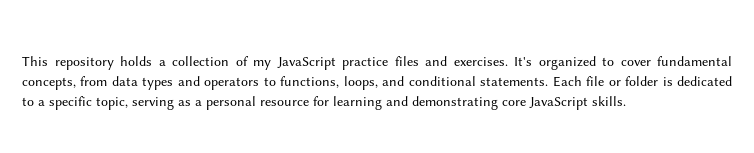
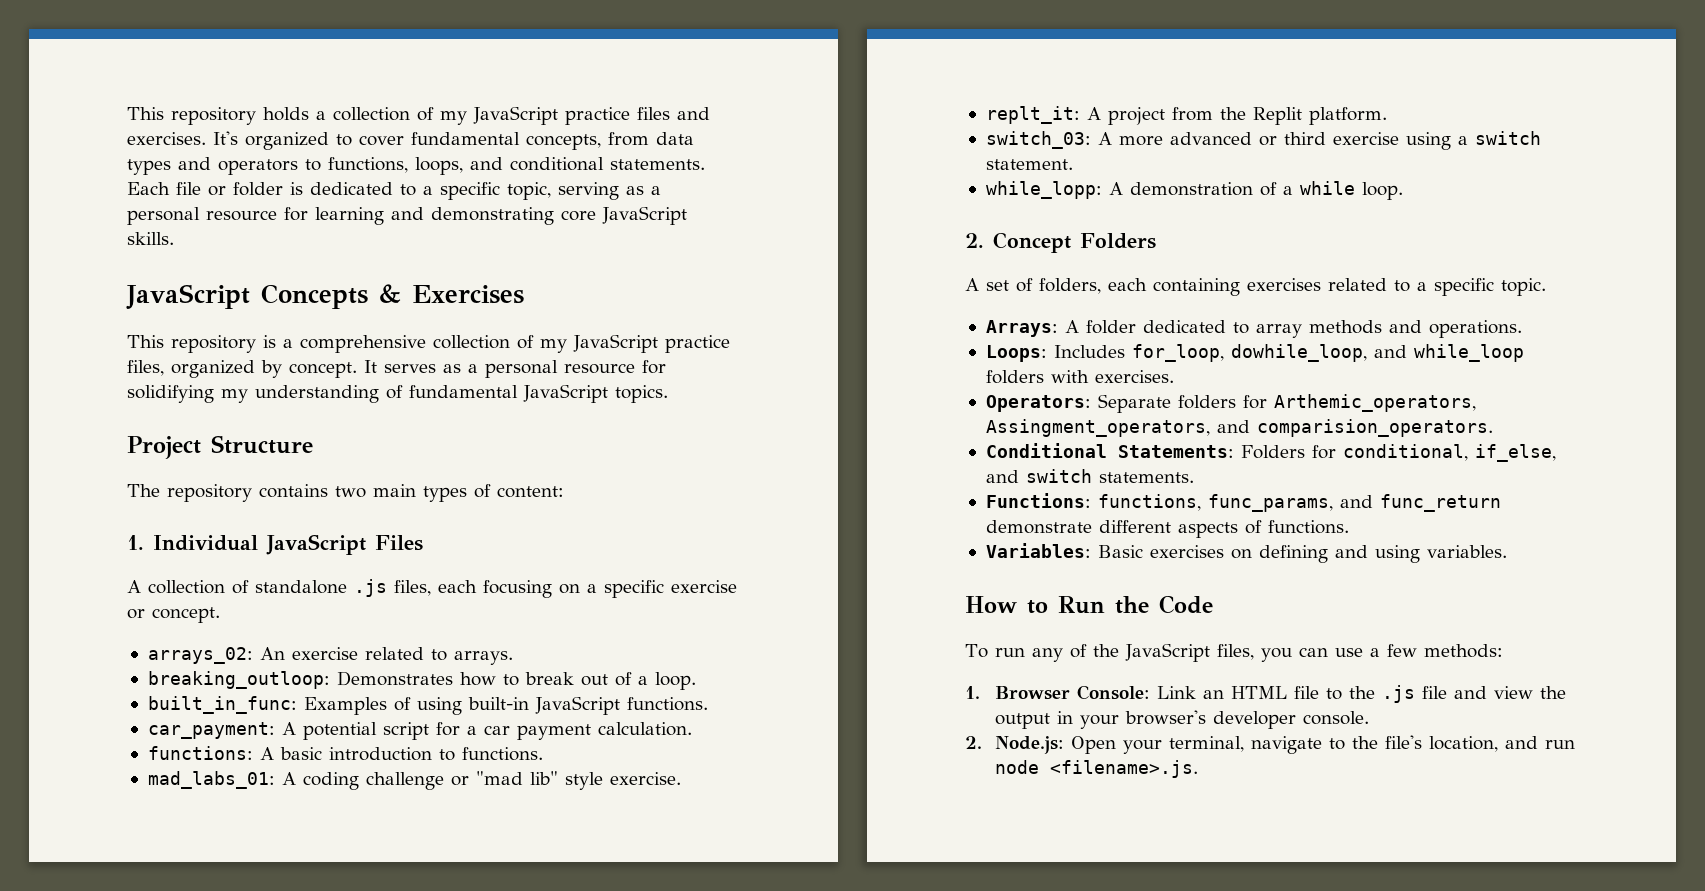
(626, 101) none -> [126,284,524,310] [127,334,730,353] [127,360,666,378] [127,384,668,403] [127,435,313,459] [127,484,564,502] [127,534,423,555] [127,579,737,598] [127,607,220,623] [147,647,513,665] [147,671,696,690] [147,696,708,715] [147,722,692,740] [147,746,543,761] [147,771,681,790] [985,106,1387,125] [985,131,1541,150] [985,159,1073,170] [985,181,1403,200] [965,232,1156,253] [965,278,1546,296] [985,320,1522,338] [985,344,1524,362] [985,370,1174,384] [985,394,1476,413] [985,419,1493,437] [985,443,1556,462] [985,469,1194,483] [985,493,1501,512] [985,520,1349,538] [985,543,1507,563] [965,595,1213,614] [965,643,1503,662] [965,685,1567,703] [995,710,1370,729] [965,735,1576,754] [995,760,1199,778] // JavaScript Concepts & Exercises // This repository is a comprehensive collection of my JavaScript practice files, organized by concept. It serves as a personal resource for solidifying my understanding of fundamental JavaScript topics. // Project Structure // The repository contains two main types of content: // 1. Individual JavaScript Files // A collection of standalone .js files, each focusing on a specific exercise or concept. // arrays_02: An exercise related to arrays. // breaking_outloop: Demonstrates how to break out of a loop. // built_in_func: Examples of using built-in JavaScript functions. // car_payment: A potential script for a car payment calculation. // functions: A basic introduction to functions. // mad_labs_01: A coding challenge or "mad lib" style exercise. // replt_it: A project from the Replit platform. // switch_03: A more advanced or third exercise using a switch statement. // while_lopp: A demonstration of a while loop. // 2. Concept Folders // A set of folders, each containing exercises related to a specific topic. // Arrays: A folder dedicated to array methods and operations. // Loops: Includes for_loop, dowhile_loop, and while_loop folders with exercises. // Operators: Separate folders for Arthemic_operators, Assingment_operators, and comparision_operators. // Conditional Statements: Folders for conditional, if_else, and switch statements. // Functions: functions, func_params, and func_return demonstrate different aspects of functions. // Variables: Basic exercises on defining and using variables. // How to Run the Code // To run any of the JavaScript files, you can use a few methods: // 1. Browser Console: Link an HTML file to the .js file and view the output in your browser's developer console. // 2. Node.js: Open your terminal, navigate to the file's location, and run node <filename>.js.

